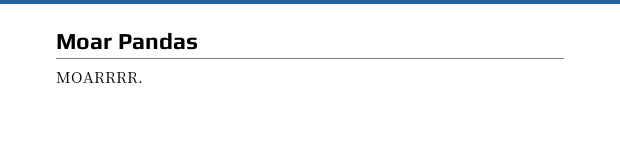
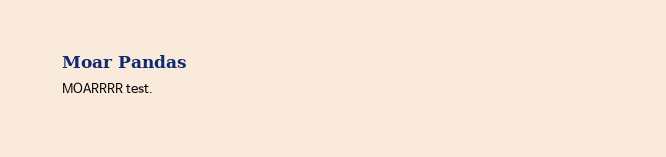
[56,72,143,83] MOARRRR. -> [62,82,154,94] MOARRRR test.

